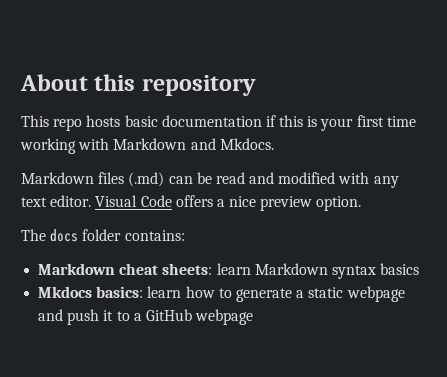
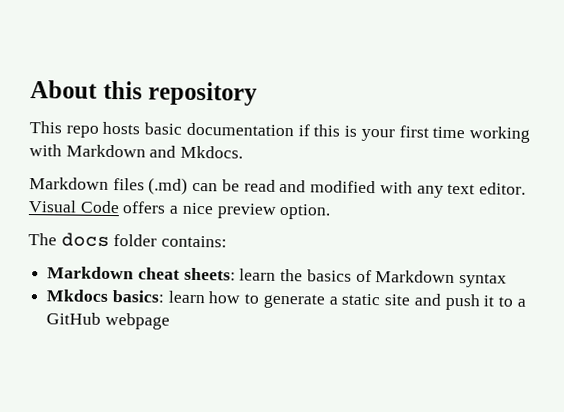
(251, 269) none -> [280,268,372,283] the basics of
[380,263,420,275] basics -> (508, 280) none
[346,286,405,302] webpage -> [384,294,411,306] site

